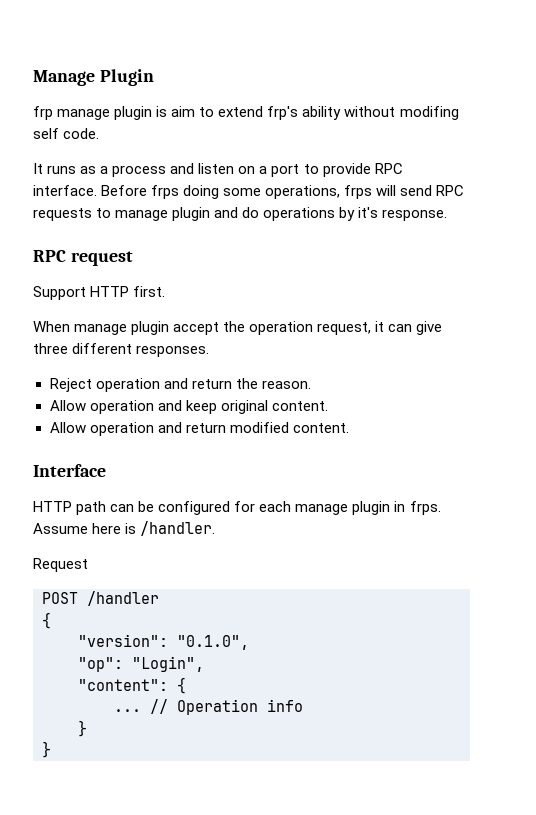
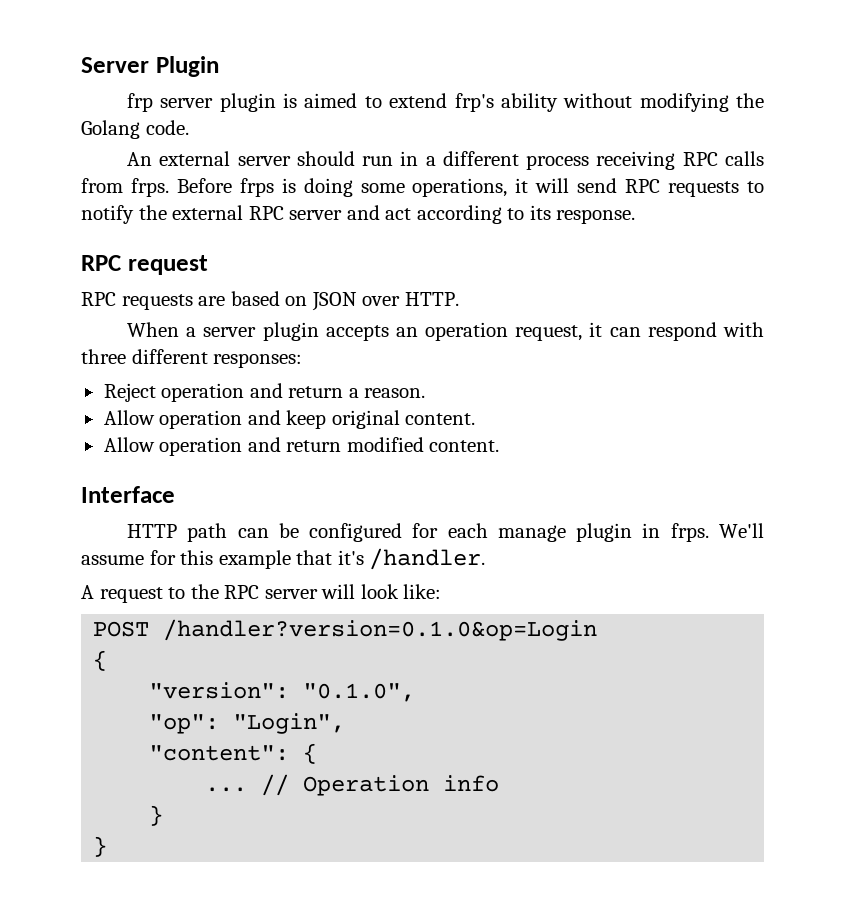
[33,70,95,86] Manage -> [81,57,149,73] Server
[57,109,111,120] manage -> [160,98,214,108] server
[171,106,196,117] aim -> [304,93,358,108] aimed
[399,106,459,120] [33,128,100,139] [33,163,403,177] [33,185,97,196] modifing self code. // It runs as a process and listen on a port to provide RPC interface. -> [639,93,765,112] [81,120,189,139] [126,151,764,170] [81,178,169,197] modifying the Golang code. // An external server should run in a different process receiving RPC calls from frps.
(180, 192) none -> [281,178,296,193] is
[344,185,373,199] frps -> [515,178,529,193] it
[115,207,448,221] [33,250,133,266] [33,286,166,300] [33,321,246,335] manage plugin and do operations by it's response. // RPC request // Support HTTP first. // When manage plugin accept the -> [81,205,636,224] [81,255,208,275] [81,291,459,311] [126,322,418,341] notify the external RPC server and act according to its response. // RPC request // RPC requests are based on JSON over HTTP. // When a server plugin accepts an
[416,321,443,335] give -> [647,322,764,341] respond with
[136,345,210,357] responses. -> [213,353,303,368] responses:
[235,378,258,389] the -> [348,388,359,398] a
[33,521,216,536] [33,558,88,572] Assume here is /handler. // Request -> [718,523,764,538] [81,548,486,570] [81,584,442,603] We'll assume for this example that it's /handler. // A request to the RPC server will look like:
[87,591,159,606] /handler -> [163,619,598,641] /handler?version=0.1.0&op=Login

